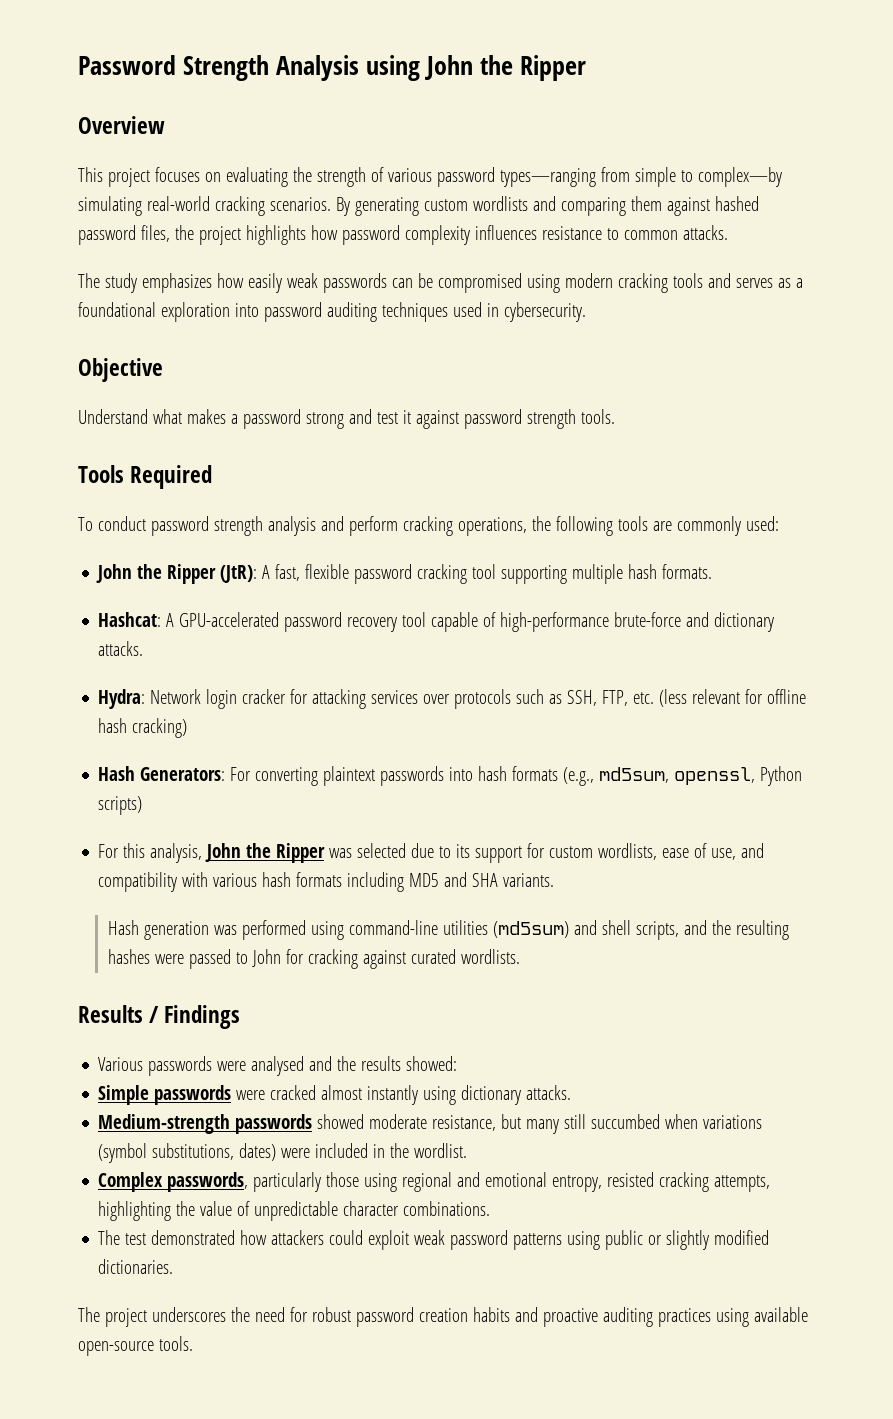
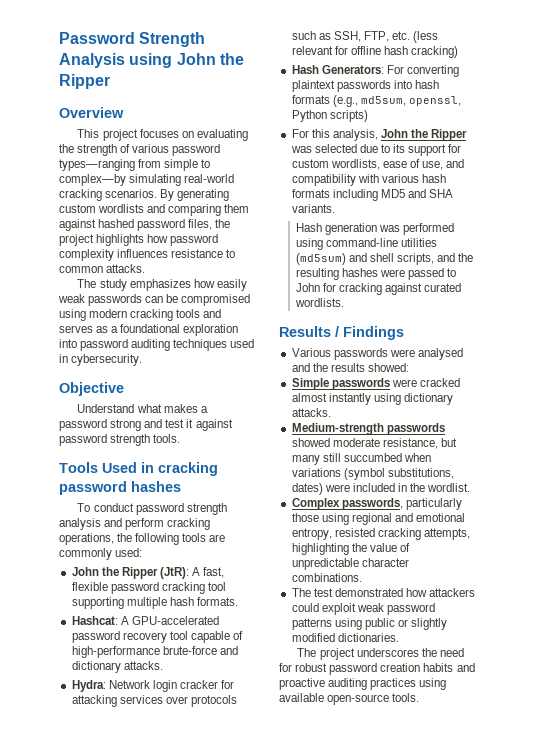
[130,465,213,489] Required -> [102,462,218,476] [59,481,181,495] Used in cracking password hashes

